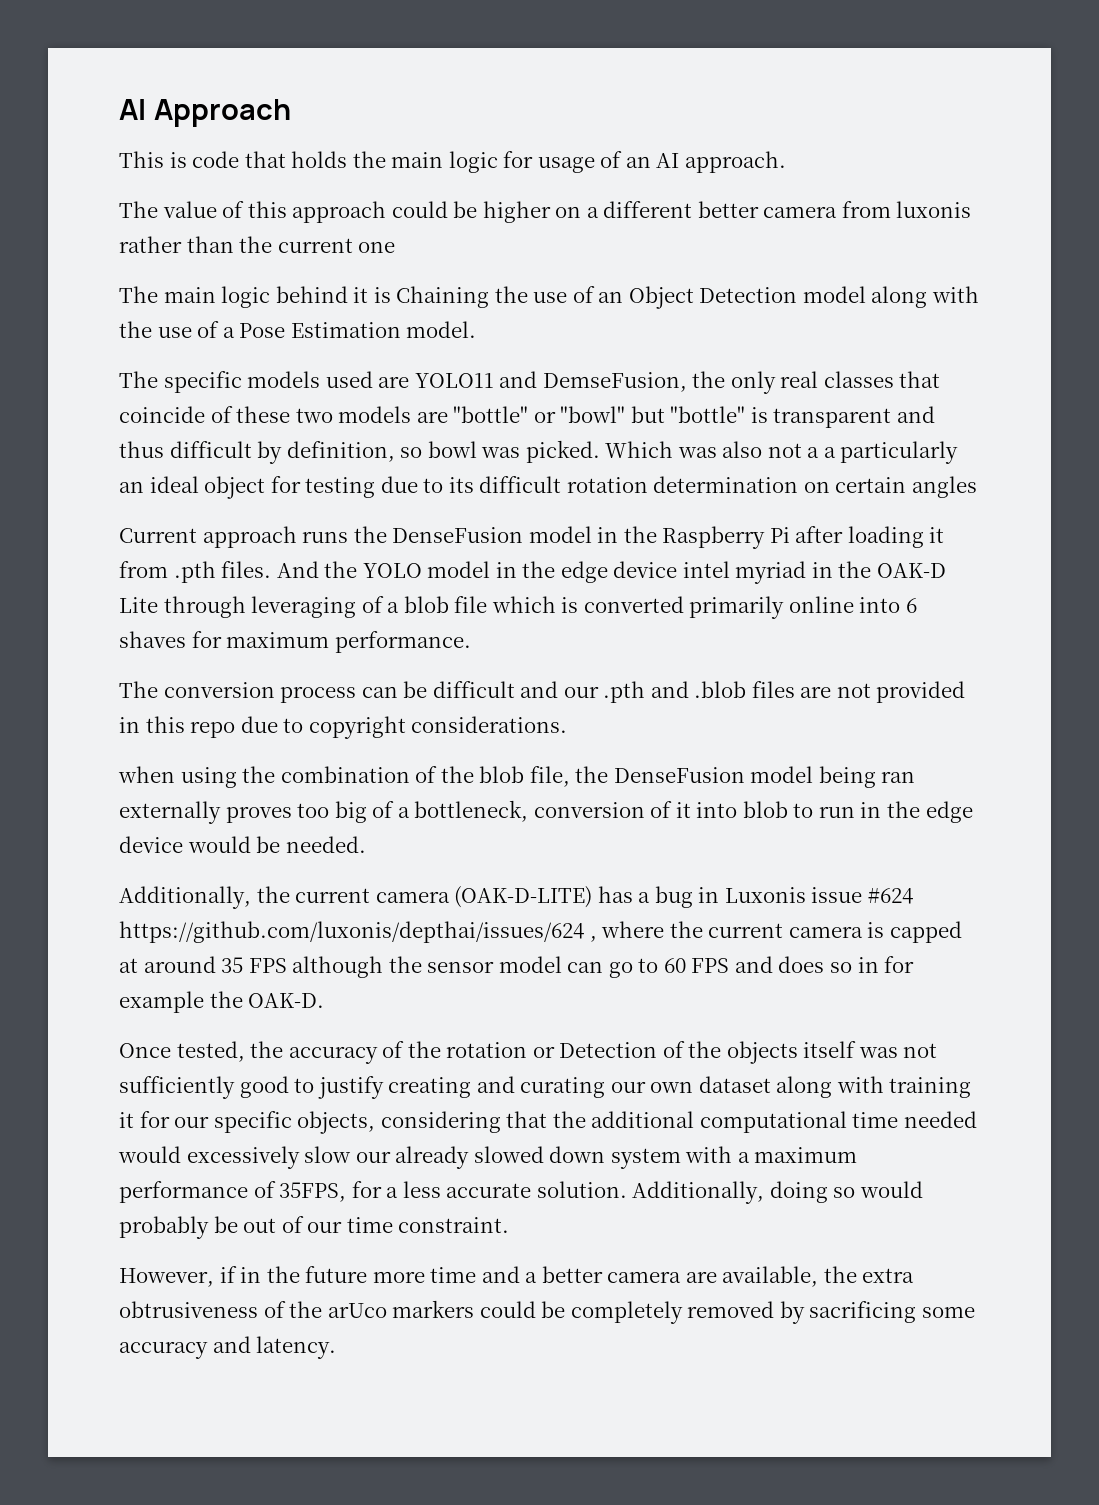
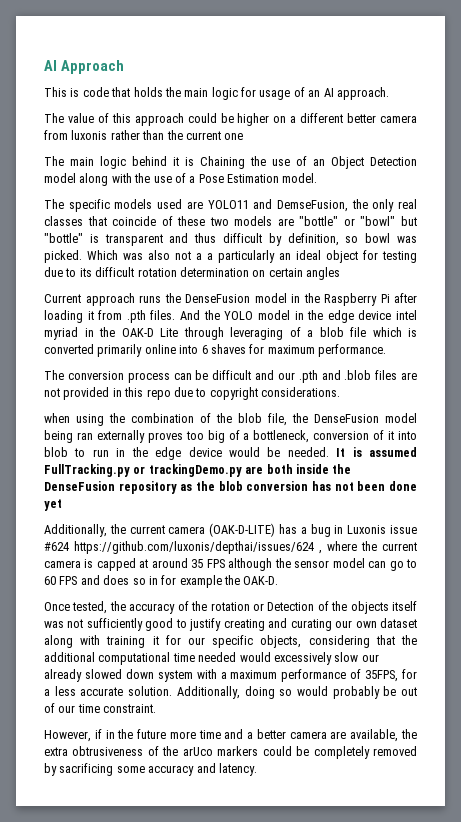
(366, 844) none -> [336,447,418,457] [44,464,352,477] [44,481,418,494] [44,499,62,511] It is assumed FullTracking.py or trackingDemo.py are both inside the DenseFusion repository as the blob conversion has not been done yet

